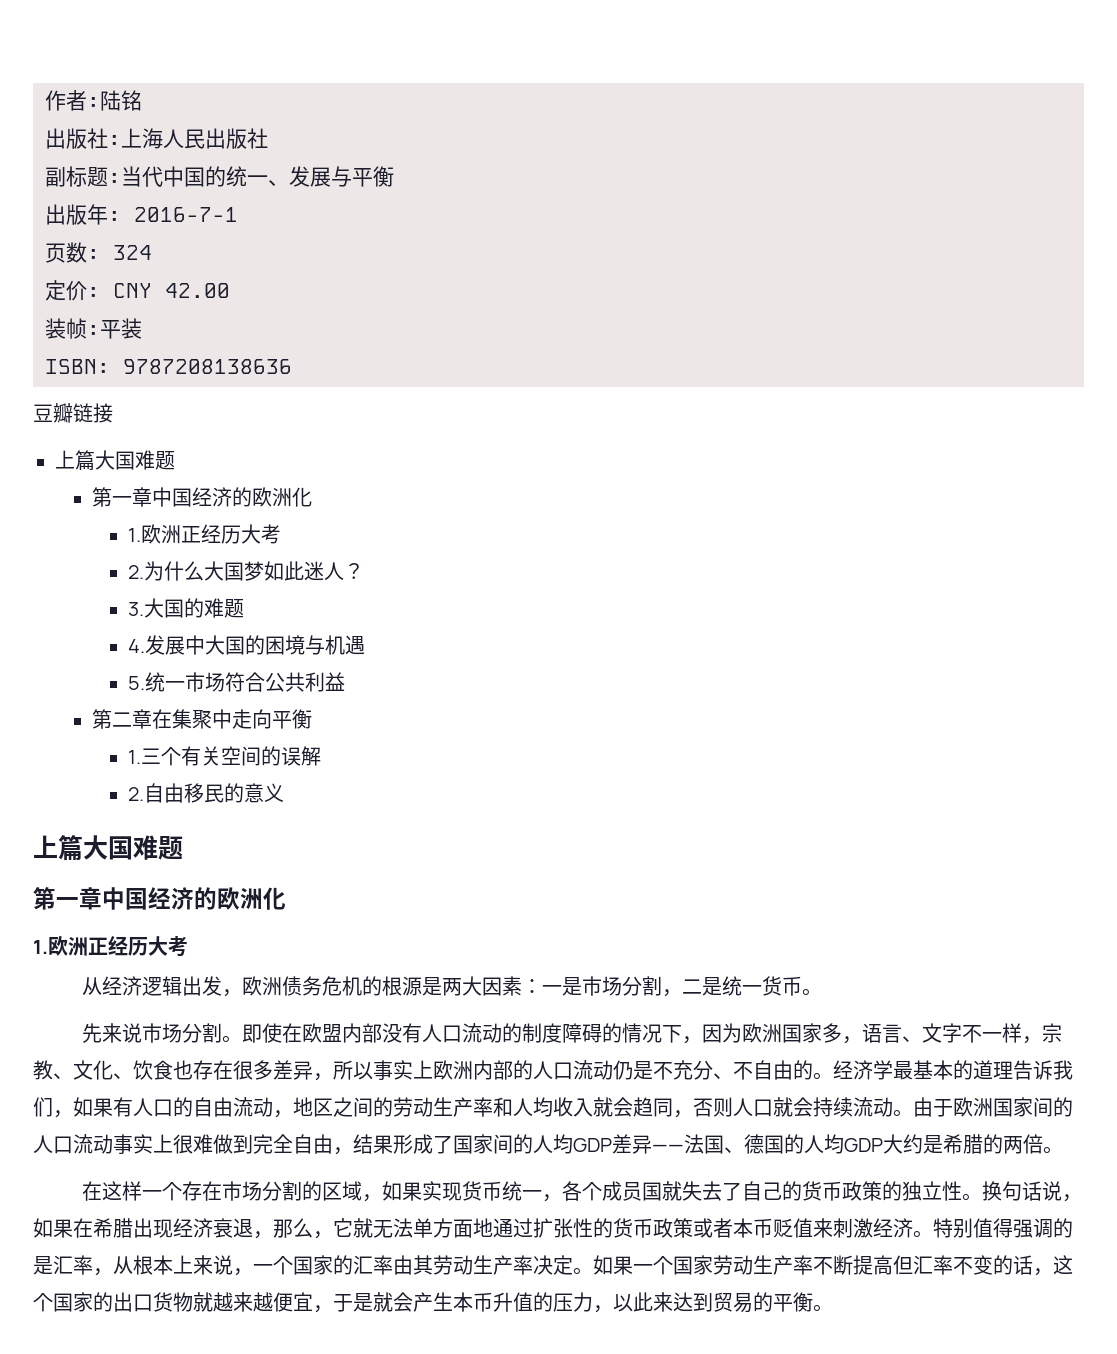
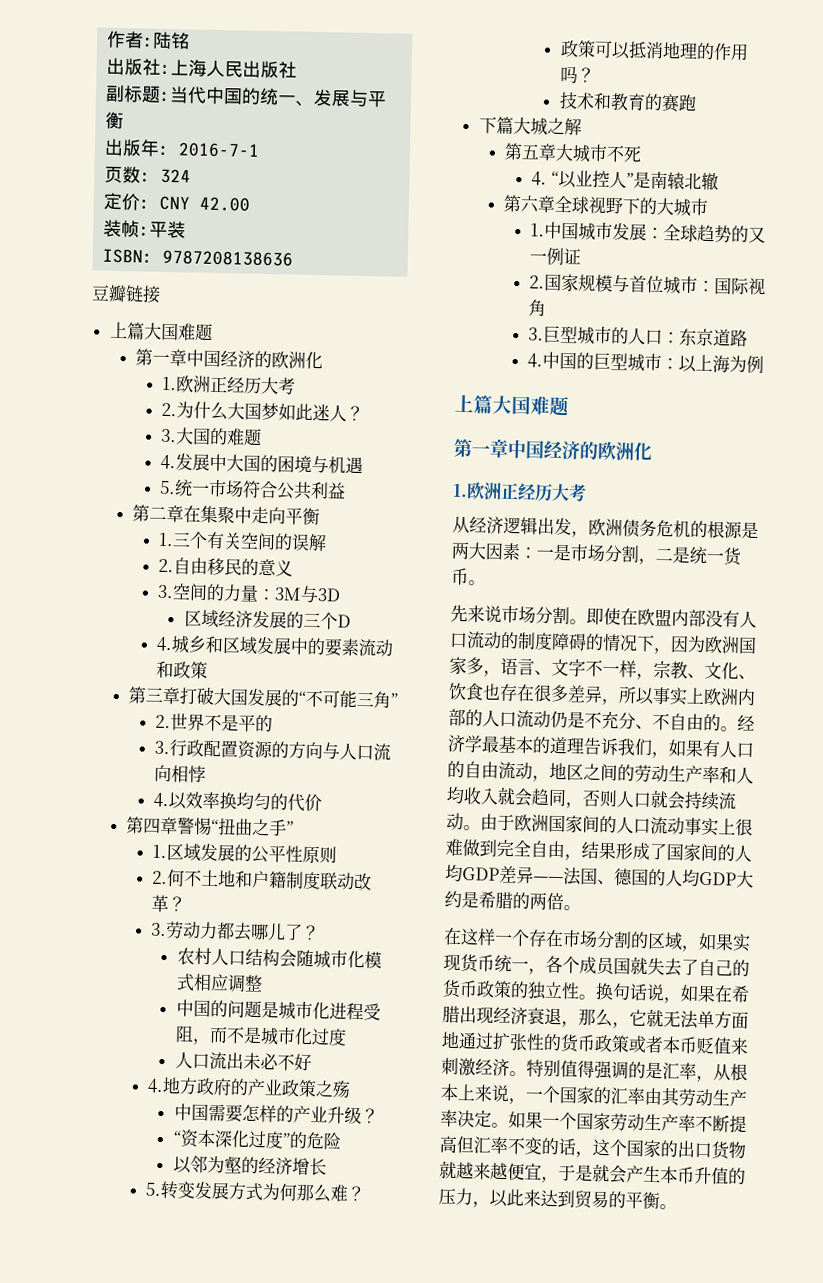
(285, 792) none -> [157,583,342,604] [183,609,351,630] [156,635,395,657] [156,660,209,679] [128,686,399,709] [155,713,274,733] [154,739,392,761] [154,764,207,783] [153,791,323,812] [126,816,295,837] [152,843,338,864] [152,869,373,891] [151,894,187,913] [150,921,321,941] [176,947,382,969] [175,973,263,993] [175,999,381,1021] [174,1025,347,1046] [174,1051,312,1072] [147,1077,352,1099] [173,1103,379,1125] [172,1129,342,1150] [172,1155,327,1176] [145,1181,366,1203] [559,39,749,61] [559,65,595,84] [558,91,697,113] [478,116,582,136] [504,142,643,163] [531,170,719,191] [503,194,710,217] [530,221,767,244] [529,247,582,266] [529,273,767,296] [528,299,547,317] [528,325,749,347] [527,351,765,374] // 3.空间的力量：3M与3D // 区域经济发展的三个D // 4.城乡和区域发展中的要素流动和政策 // 第三章打破大国发展的“不可能三角” // 2.世界不是平的 // 3.行政配置资源的方向与人口流向相悖 // 4.以效率换均匀的代价 // 第四章警惕“扭曲之手” // 1.区域发展的公平性原则 // 2.何不土地和户籍制度联动改革？ // 3.劳动力都去哪儿了？ // 农村人口结构会随城市化模式相应调整 // 中国的问题是城市化进程受阻，而不是城市化过度 // 人口流出未必不好 // 4.地方政府的产业政策之殇 // 中国需要怎样的产业升级？ // “资本深化过度”的危险 // 以邻为壑的经济增长 // 5.转变发展方式为何那么难？ // 政策可以抵消地理的作用吗？ // 技术和教育的赛跑 // 下篇大城之解 // 第五章大城市不死 // 4. “以业控人”是南辕北辙 // 第六章全球视野下的大城市 // 1.中国城市发展：全球趋势的又一例证 // 2.国家规模与首位城市：国际视角 // 3.巨型城市的人口：东京道路 // 4.中国的巨型城市：以上海为例

